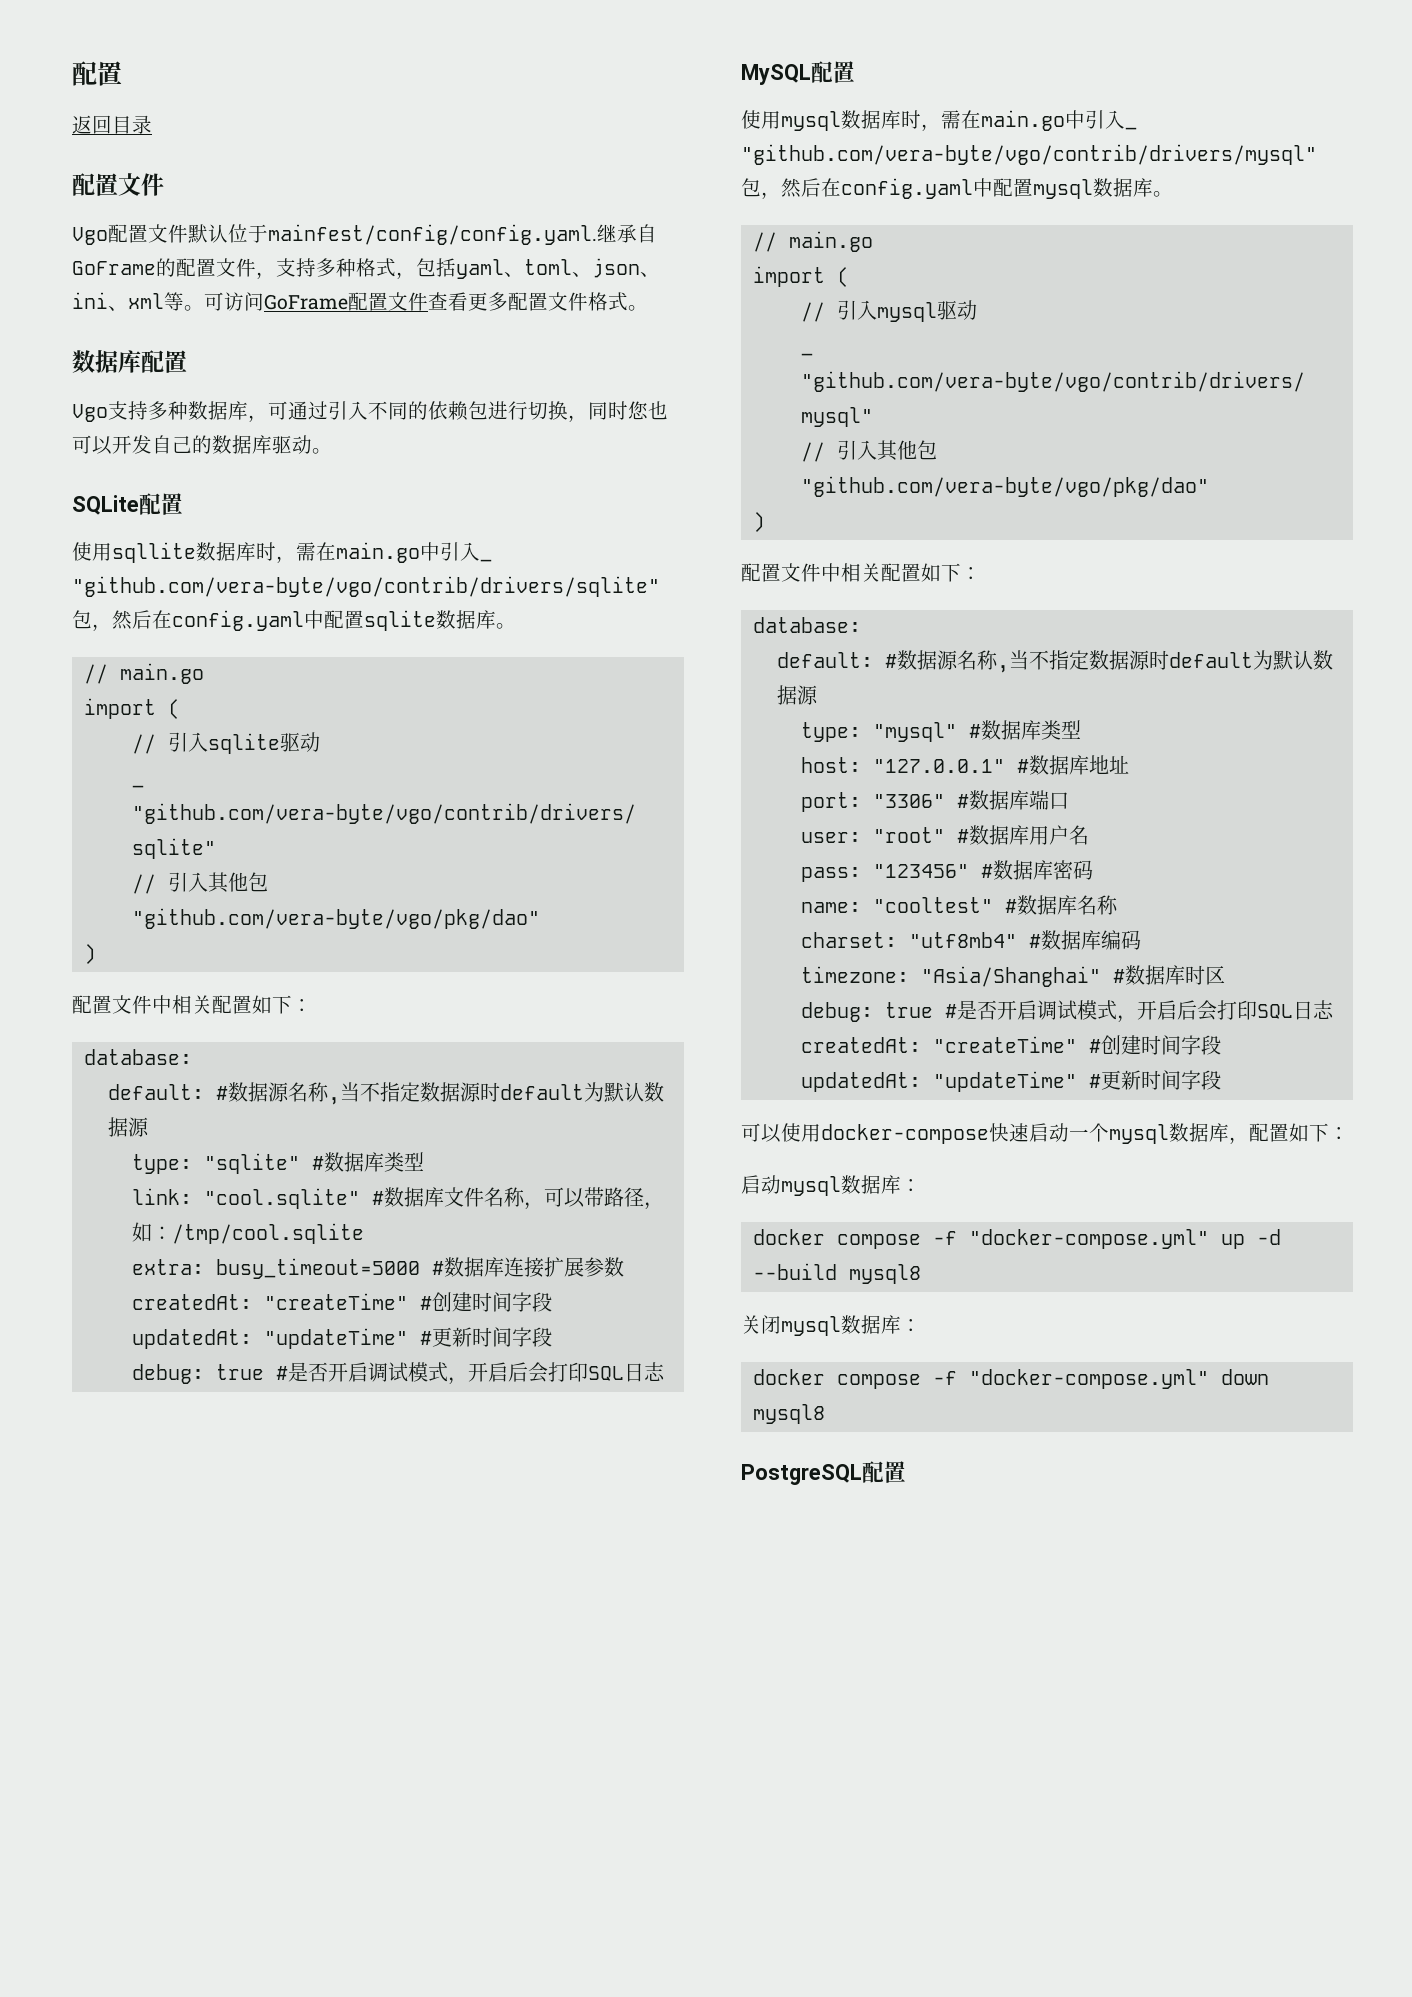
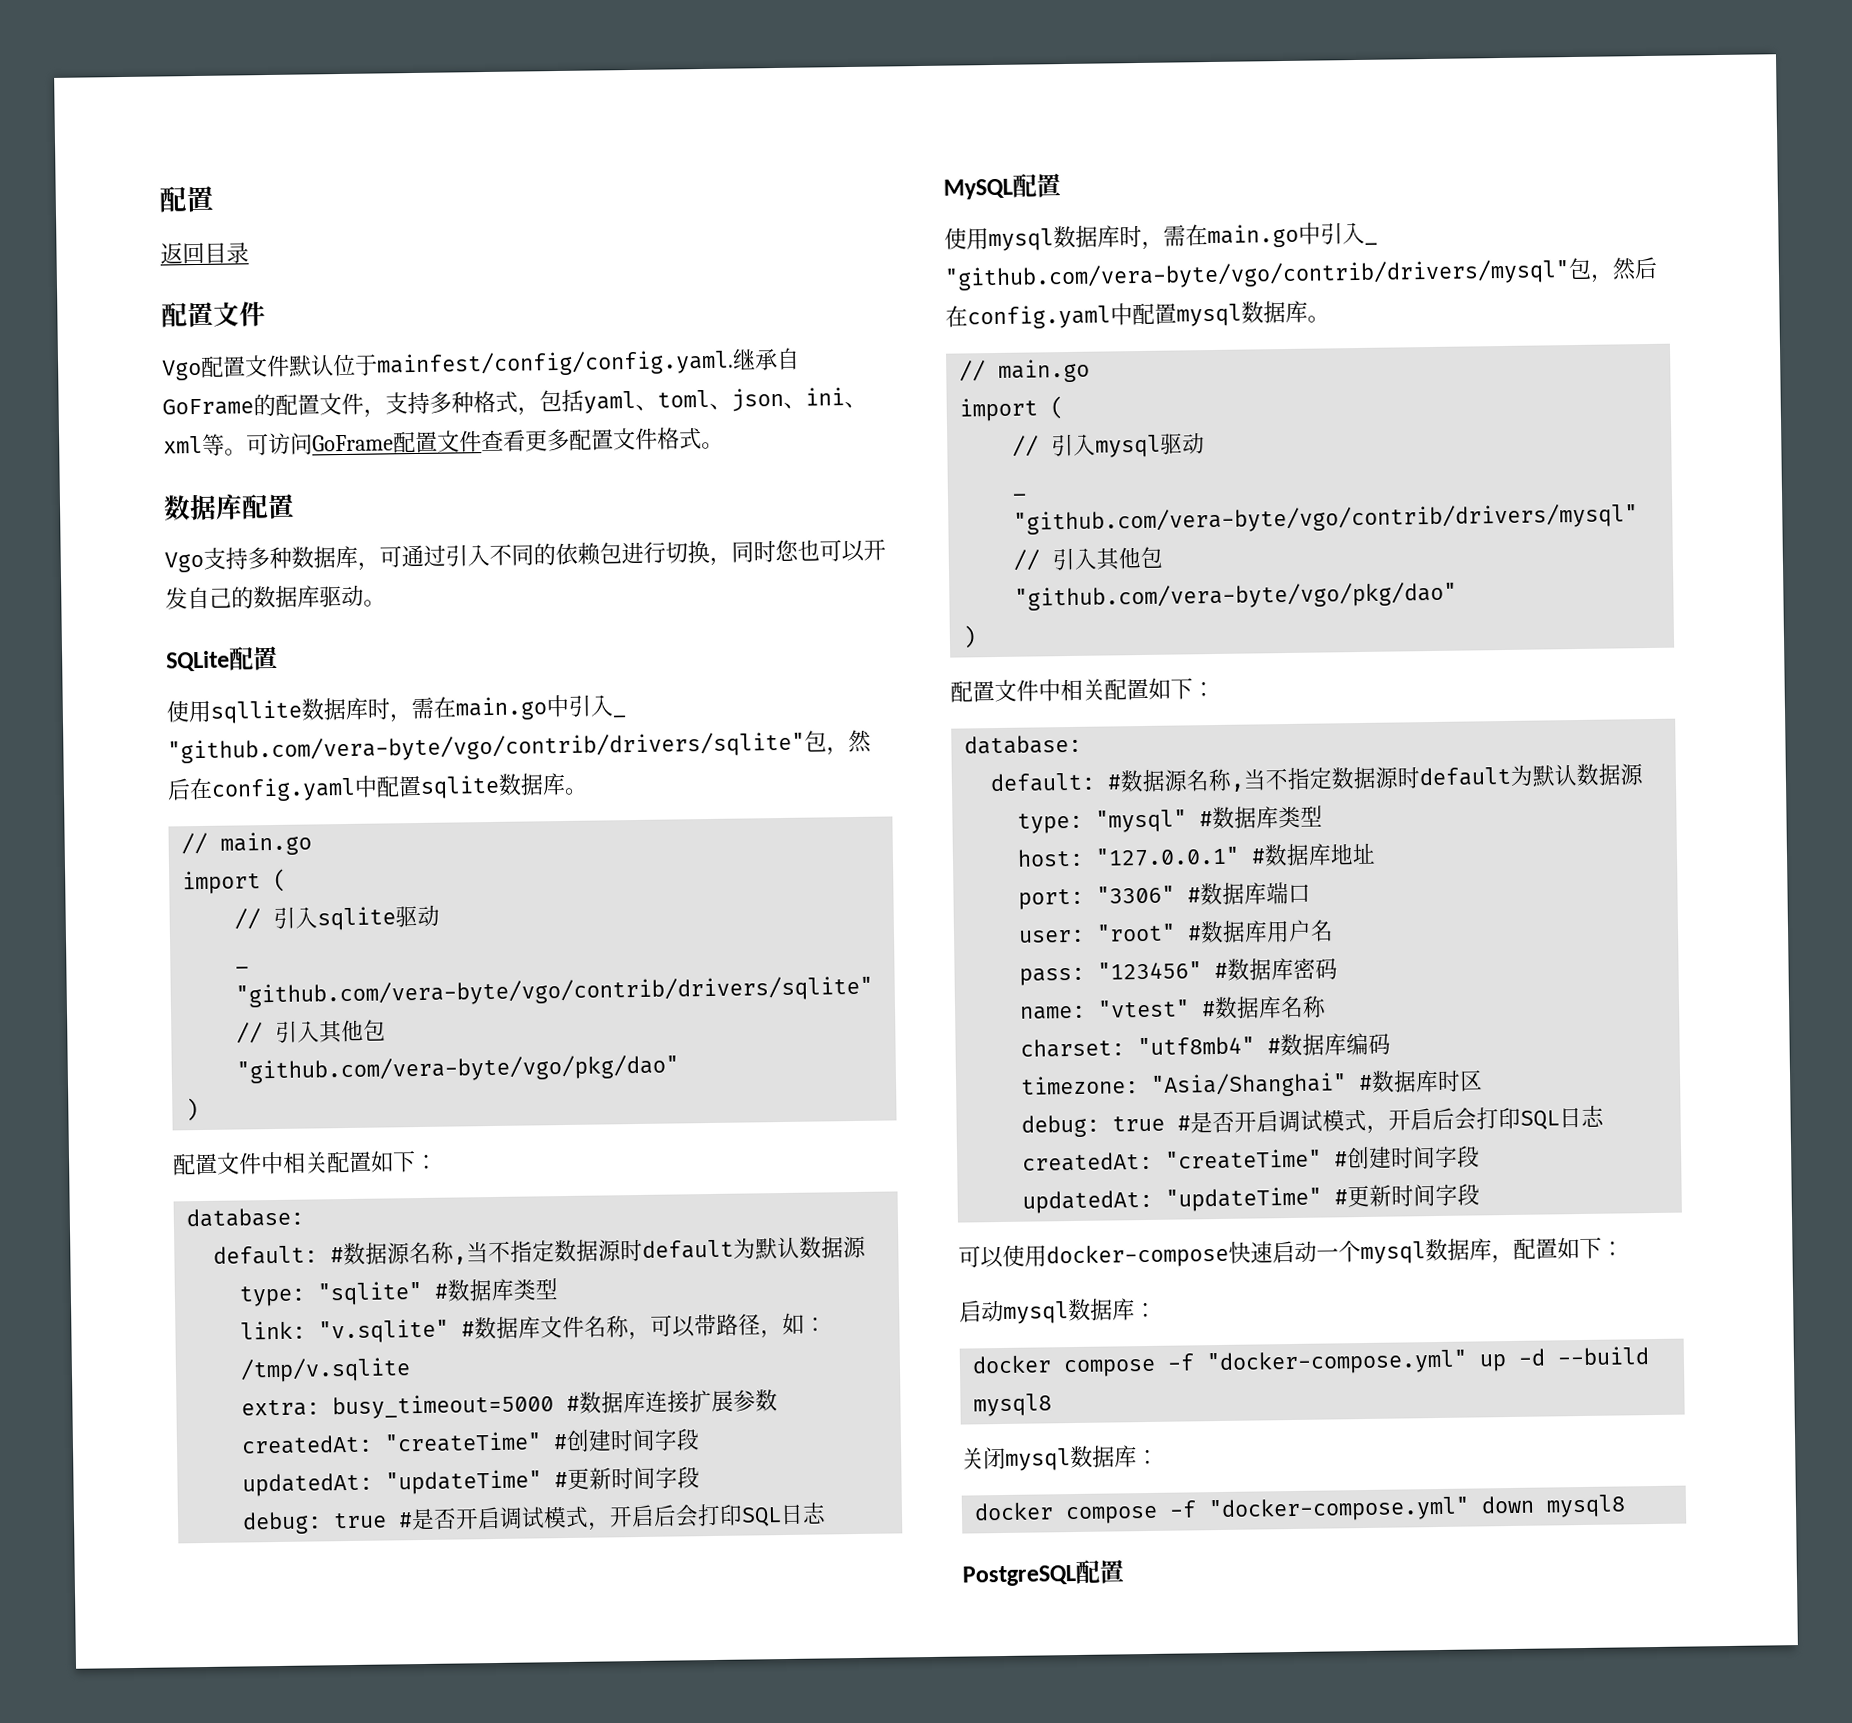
[203,1188,360,1209] "cool.sqlite" -> [318,1318,450,1344] "v.sqlite"
[171,1223,364,1244] /tmp/cool.sqlite -> [240,1357,412,1383] /tmp/v.sqlite
[872,897,993,913] "cooltest" -> [1097,999,1191,1018] "vtest"

